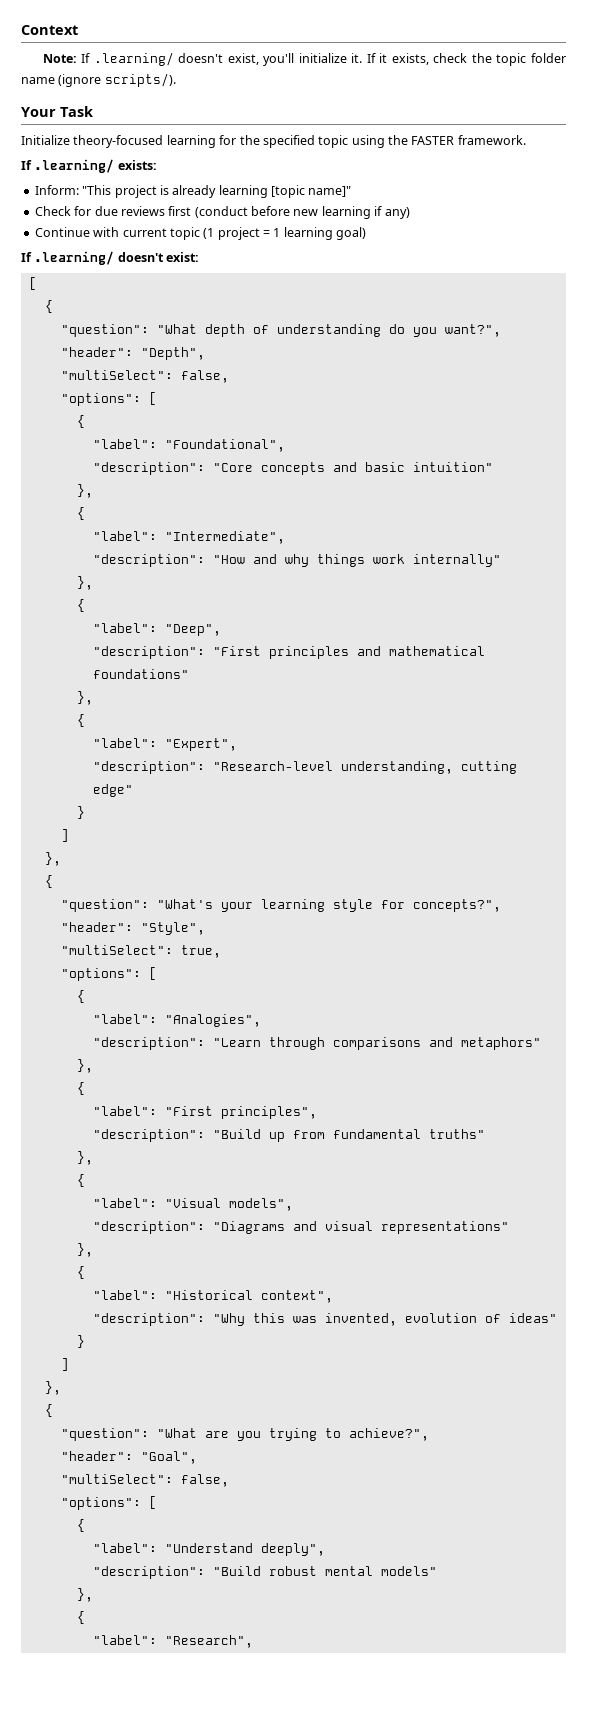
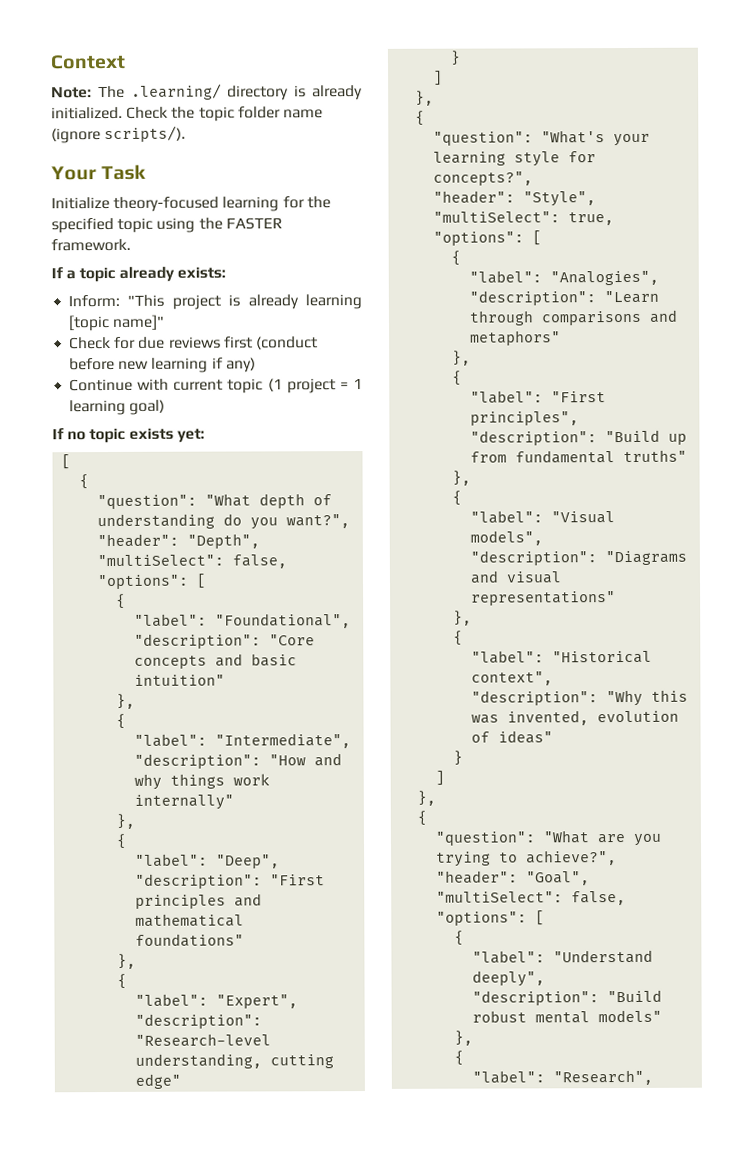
[81,52,468,66] If .learning/ doesn't exist, you'll initialize it. If it exists, check -> [97,83,363,101] [51,106,169,120] The .learning/ directory is already initialized. Check
[34,159,115,173] .learning/ -> [66,266,175,283] a topic already
[34,251,200,265] .learning/ doesn't exist: -> [67,427,205,444] no topic exists yet:

